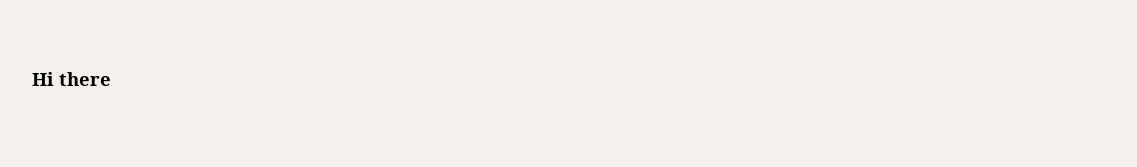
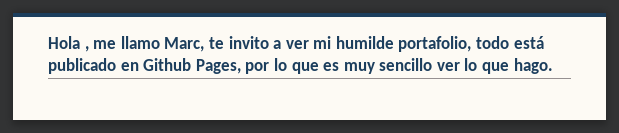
[32,72,111,86] Hi there -> [48,36,544,52] [48,58,553,74] Hola , me llamo Marc, te invito a ver mi humilde portafolio, todo está publicado en Github Pages, por lo que es muy sencillo ver lo que hago.

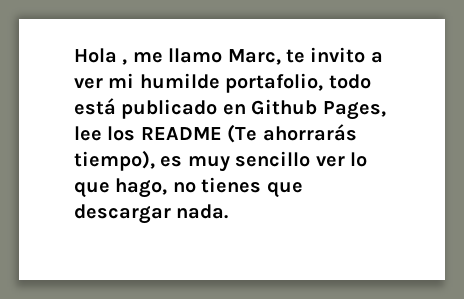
[245,58,319,74] por lo que -> [74,124,357,143] [74,150,155,171] lee los README (Te ahorrarás tiempo),
[513,58,553,74] hago. -> [115,177,303,198] [74,204,229,224] hago, no tienes que descargar nada.

